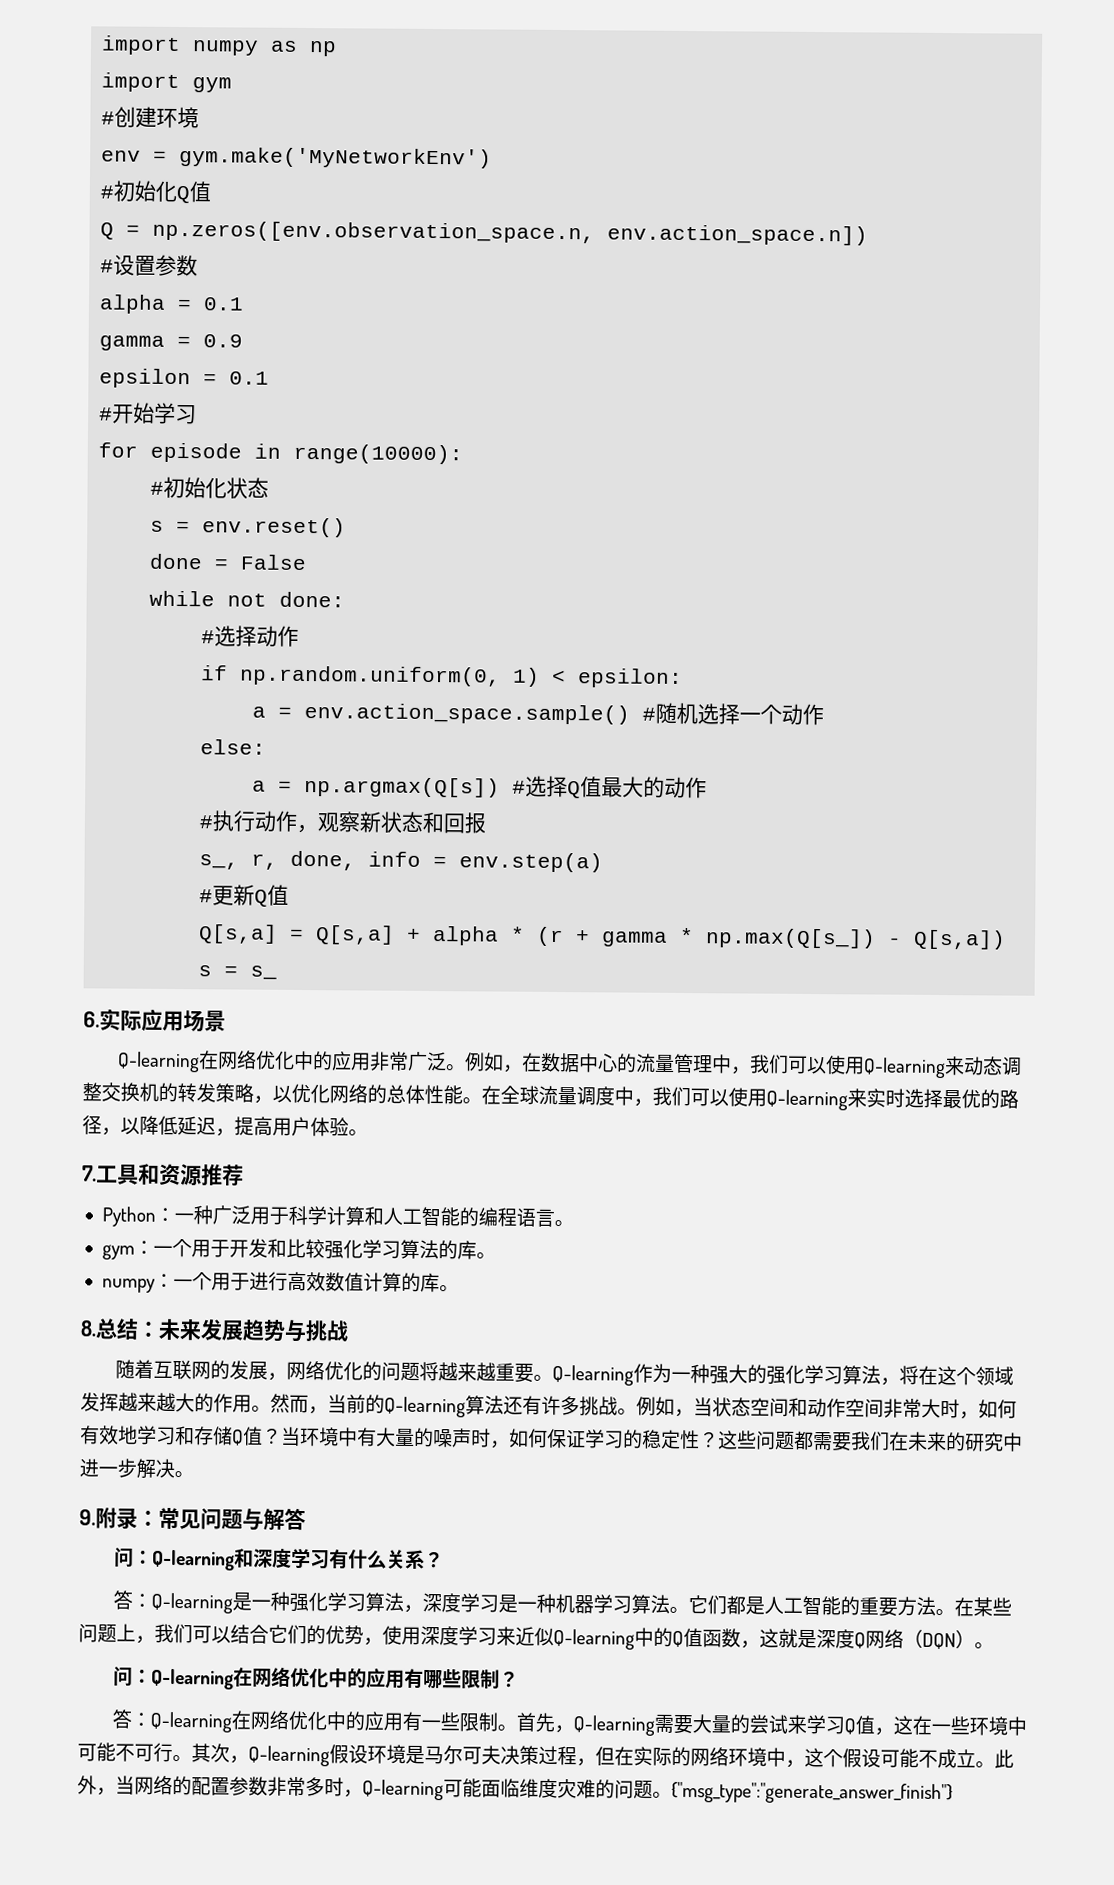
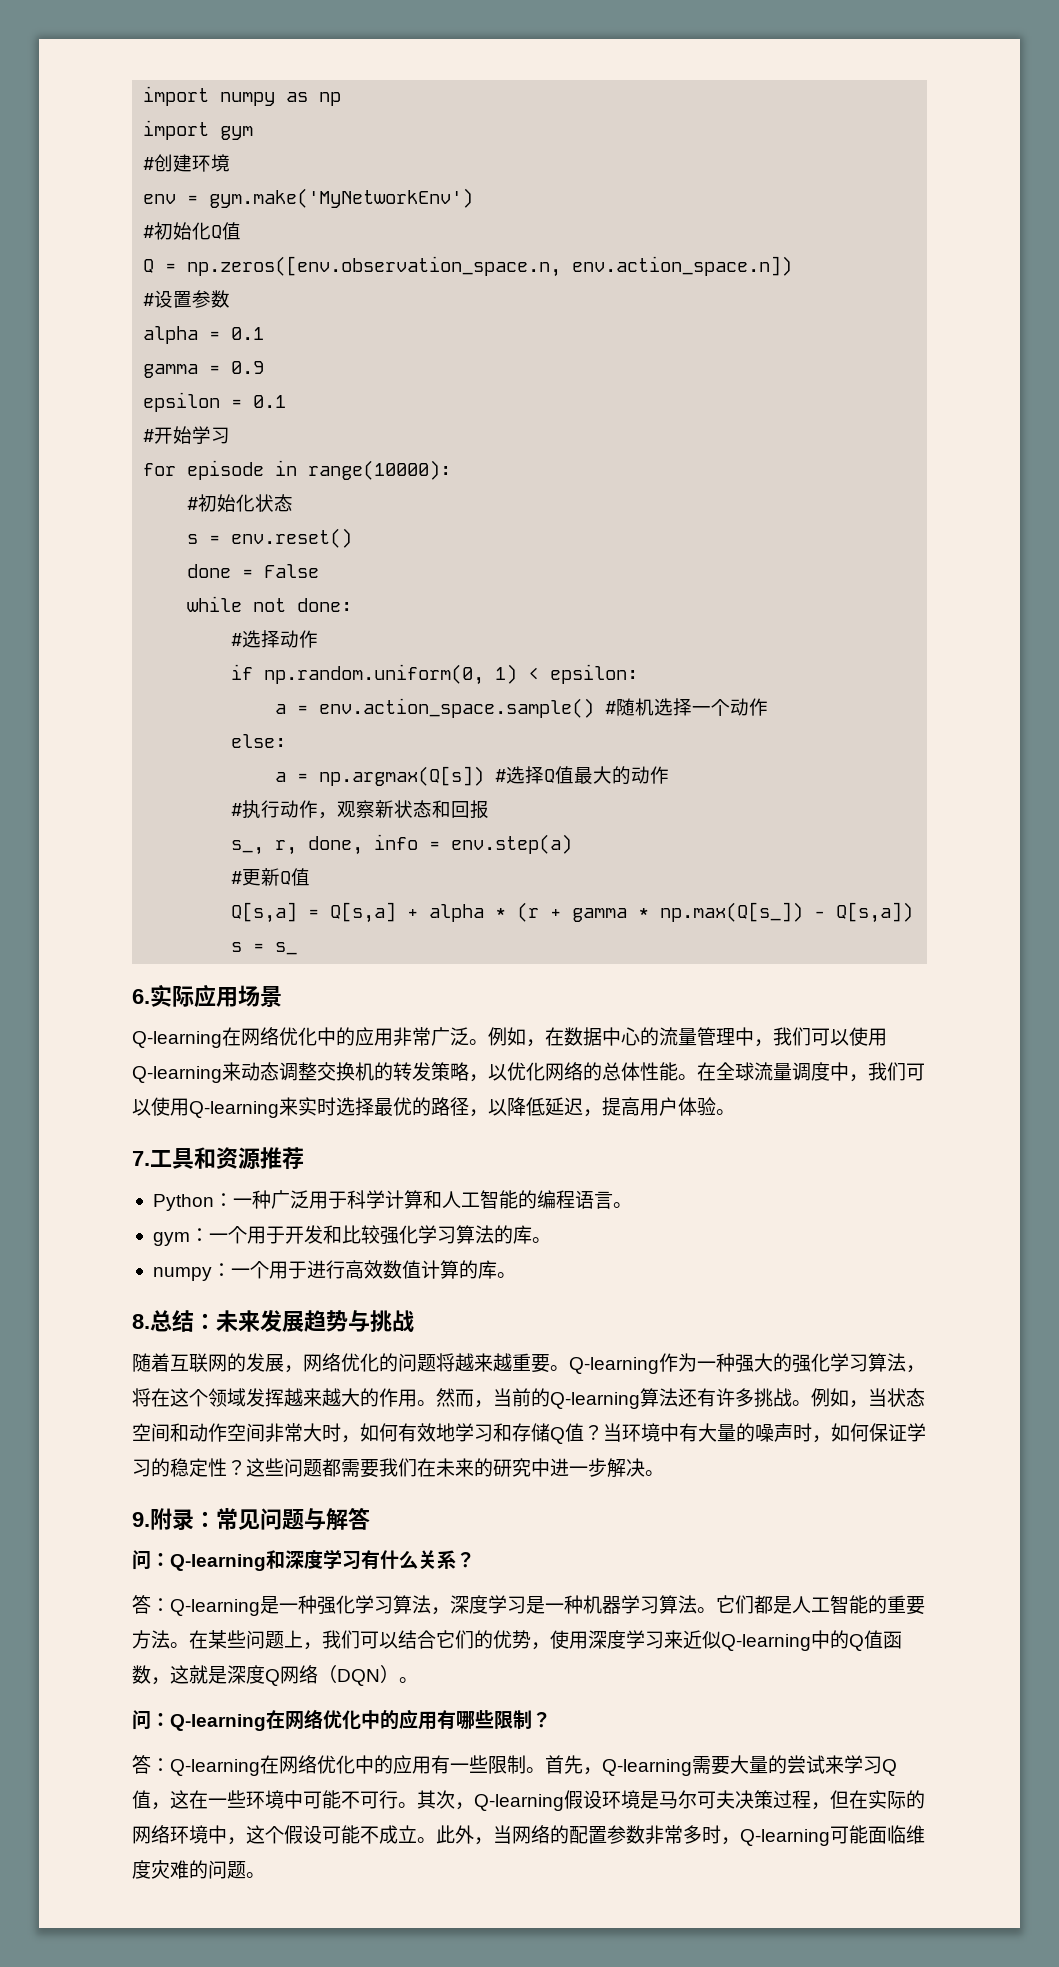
[671,1781,953,1805] {"msg_type":"generate_answer_finish"} -> (265, 1875) none

